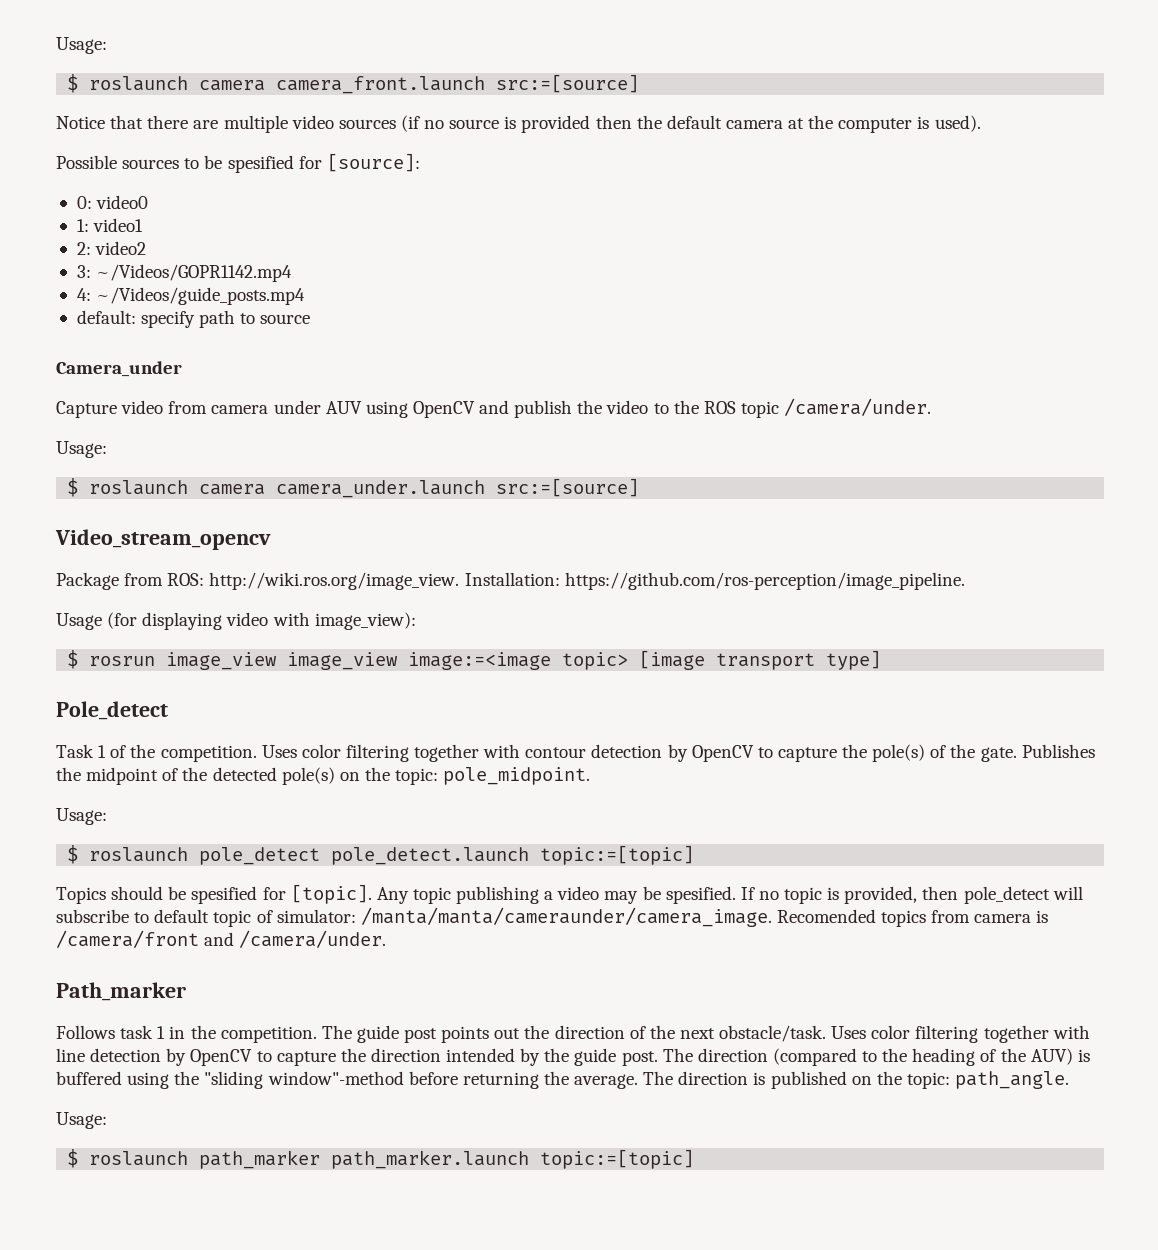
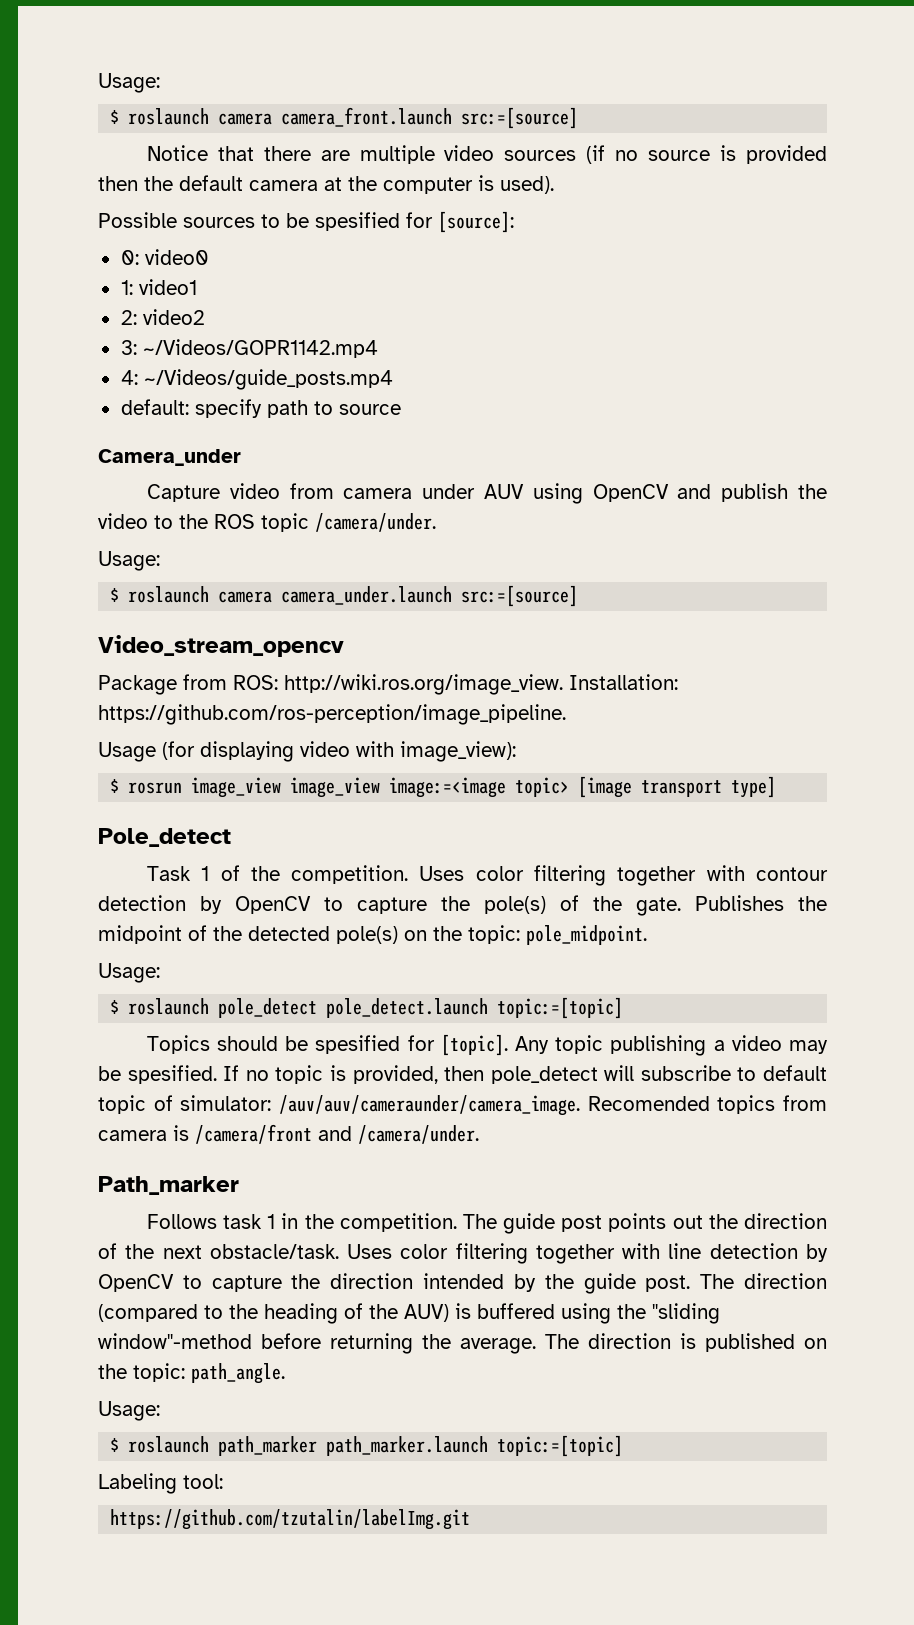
[360,907,772,927] /manta/manta/cameraunder/camera_image. -> [279,1095,580,1116] /auv/auv/cameraunder/camera_image.
(695, 1159) none -> [98,1473,223,1494] [110,1509,471,1530] // Labeling tool: // https://github.com/tzutalin/labelImg.git

